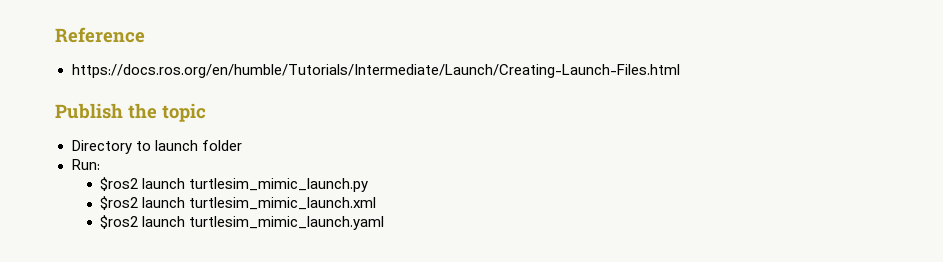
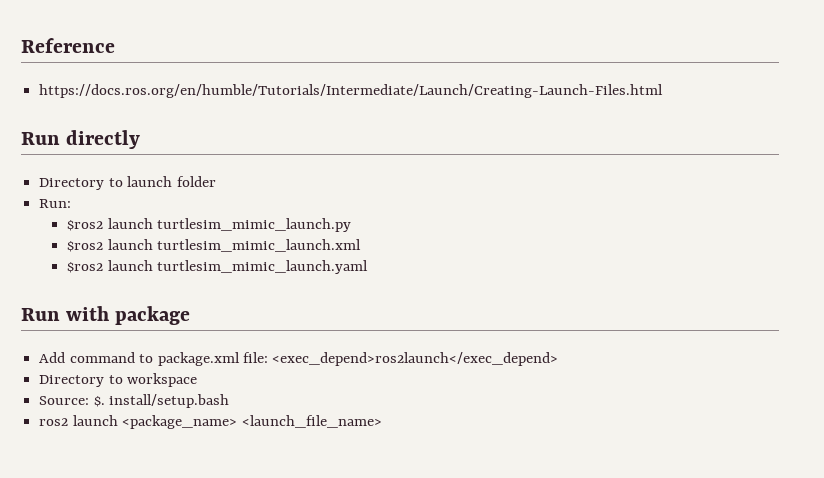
[55,103,206,122] Publish the topic -> [21,130,141,149] Run directly
(385, 223) none -> [21,306,191,325] [39,352,559,366] [39,373,198,387] [39,394,230,408] [39,415,382,429] // Run with package // Add command to package.xml file: <exec_depend>ros2launch</exec_depend> // Directory to workspace // Source: $. install/setup.bash // ros2 launch <package_name> <launch_file_name>

